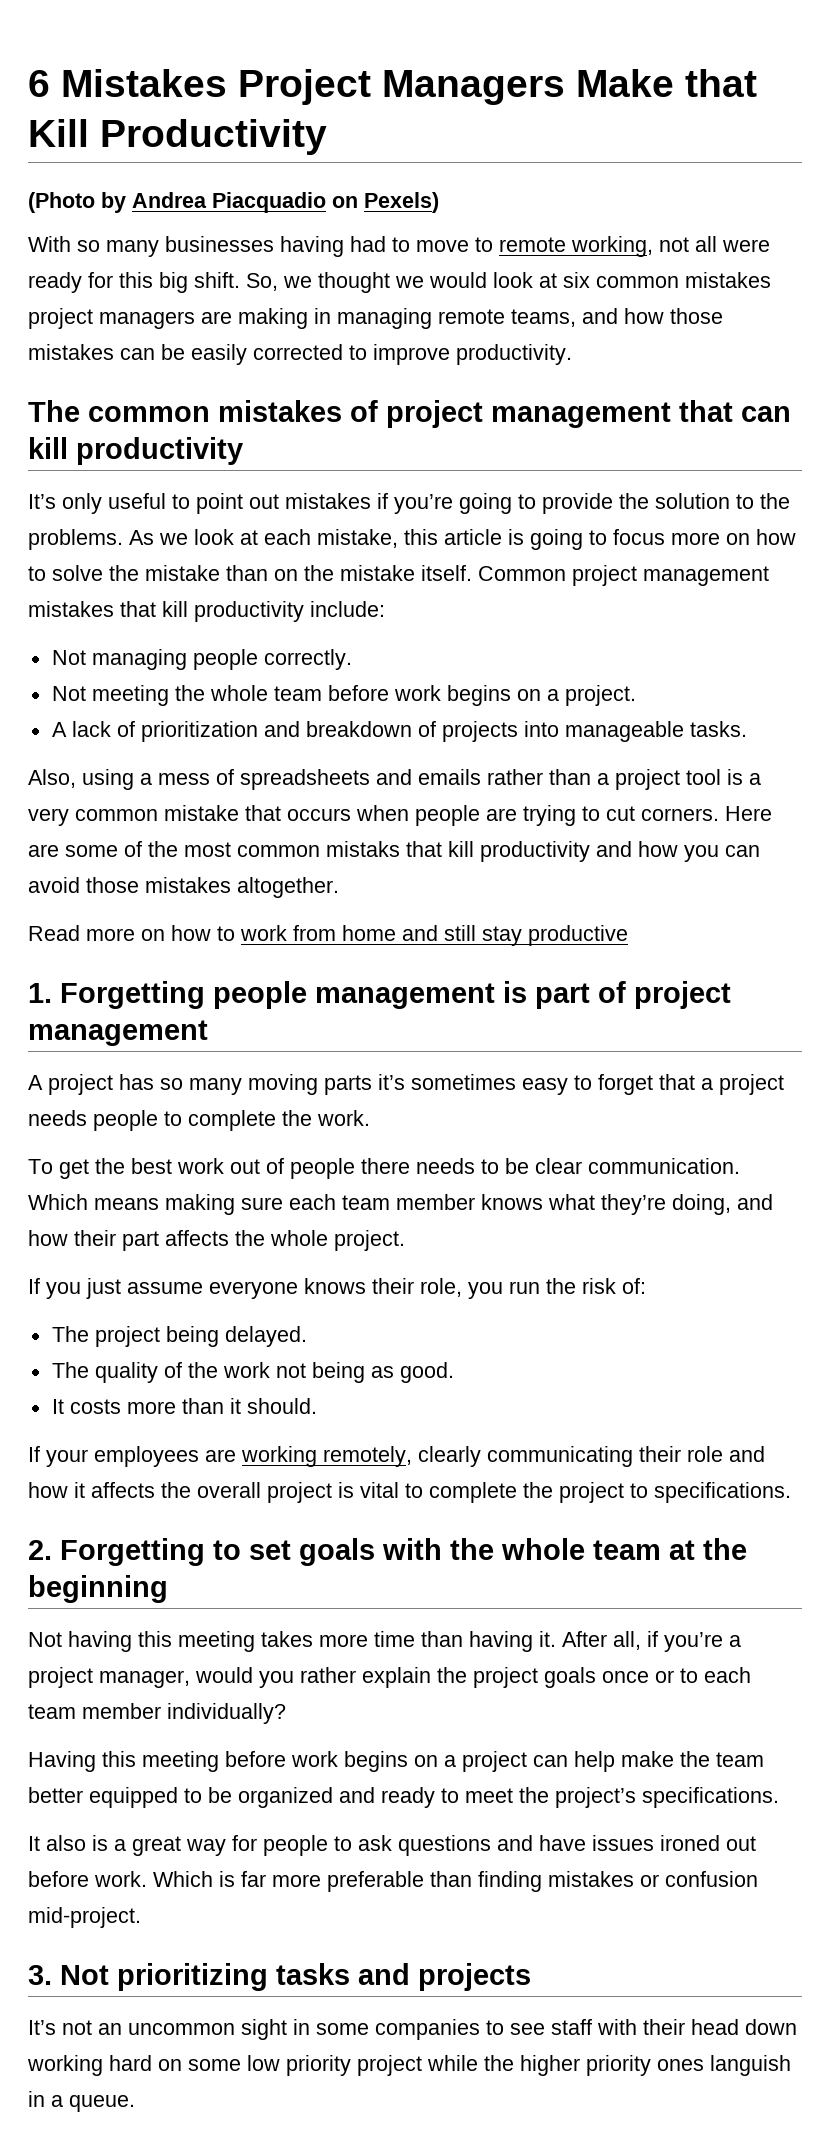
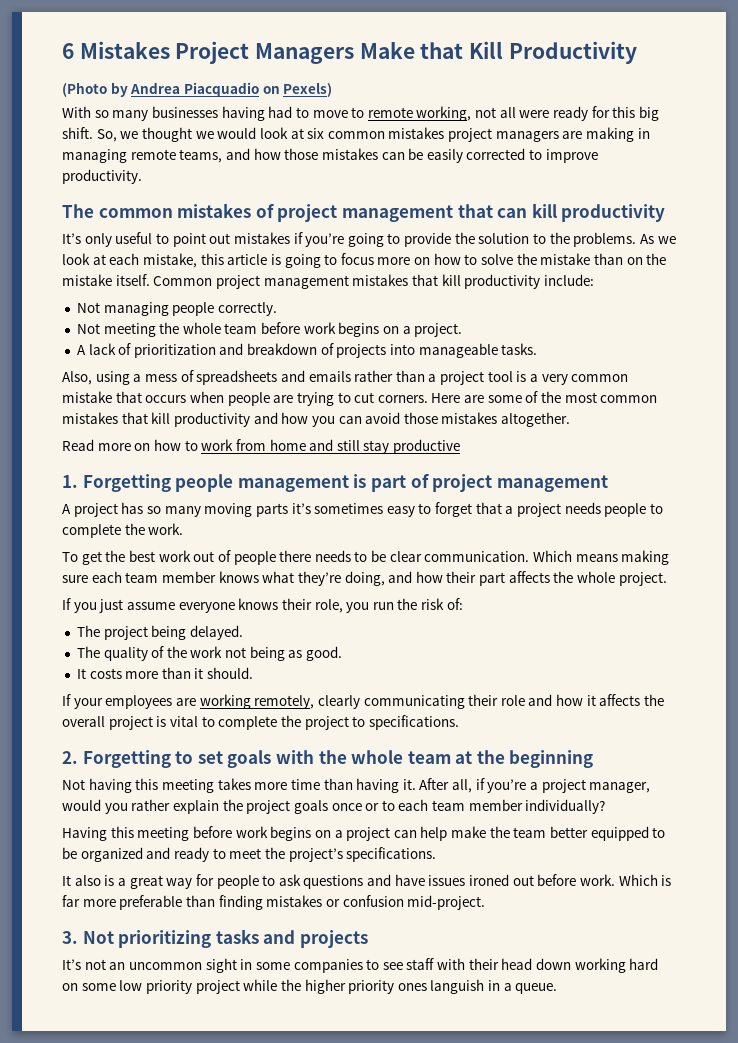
[326,841,400,857] mistaks -> [62,412,118,424] mistakes

